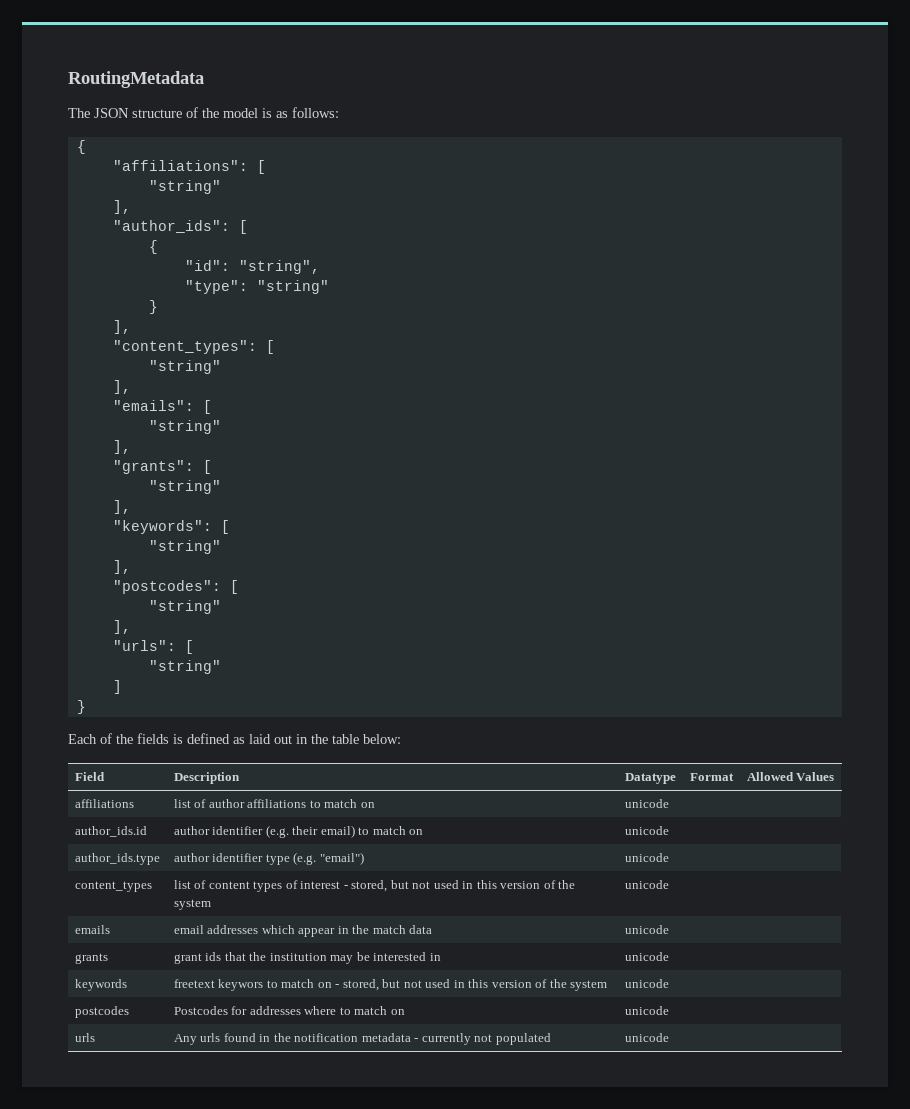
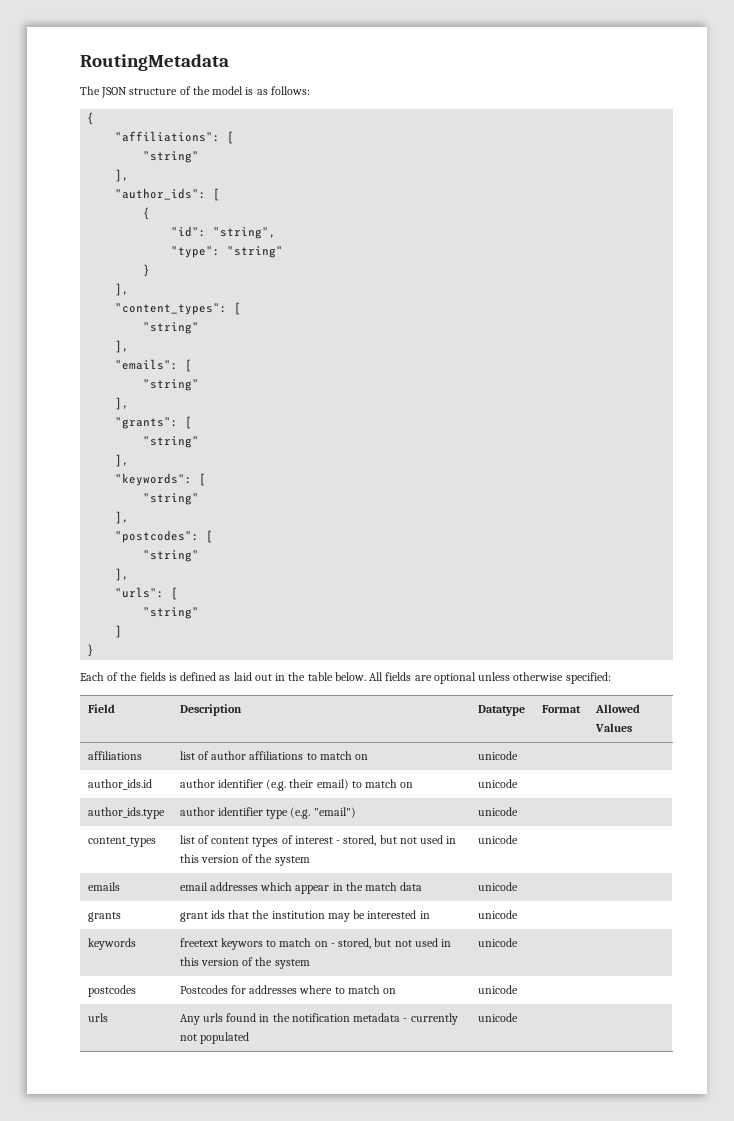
[363,734,401,744] below: -> [334,672,611,684] below. All fields are optional unless otherwise specified:

